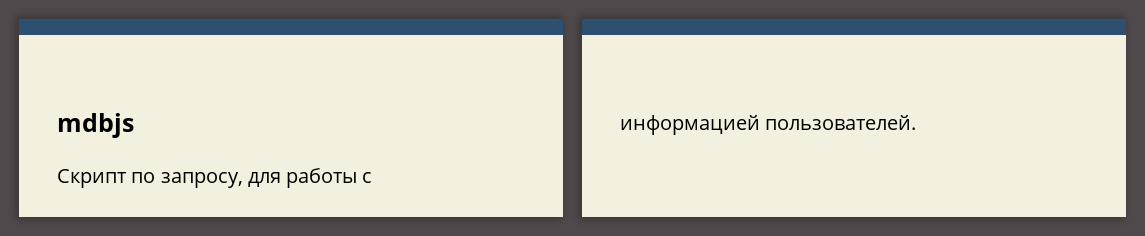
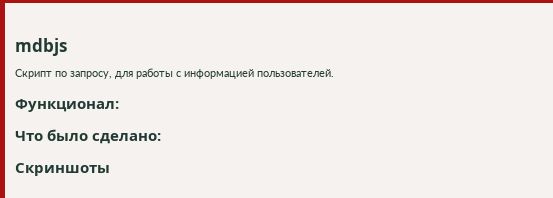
(917, 122) none -> [15,99,119,112] [15,129,162,144] [15,163,110,176] // Функционал: // Что было сделано: // Скриншоты

